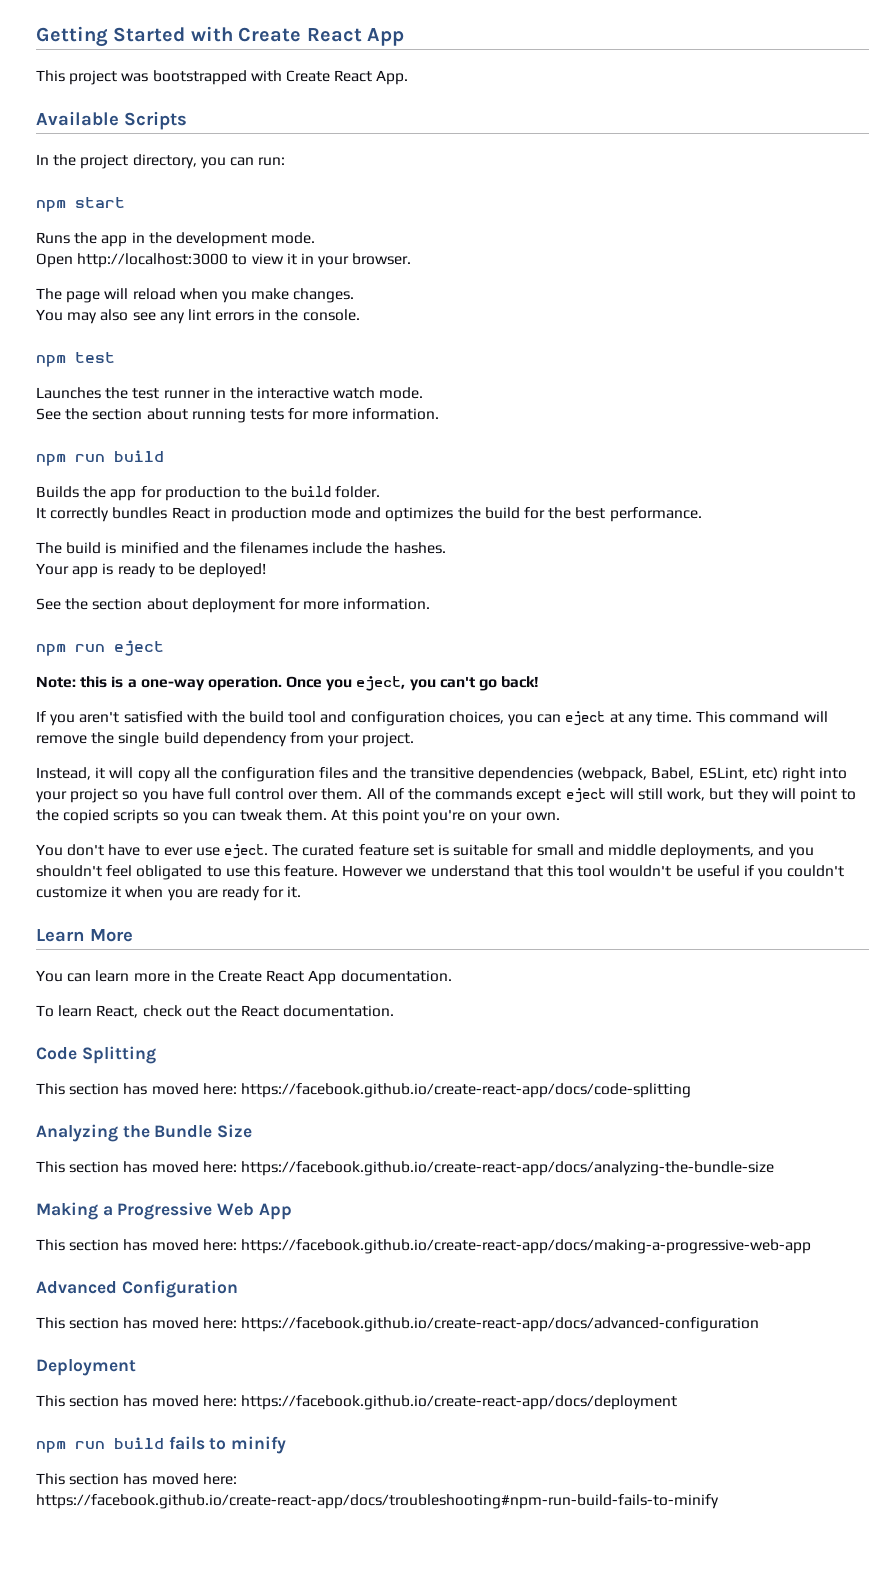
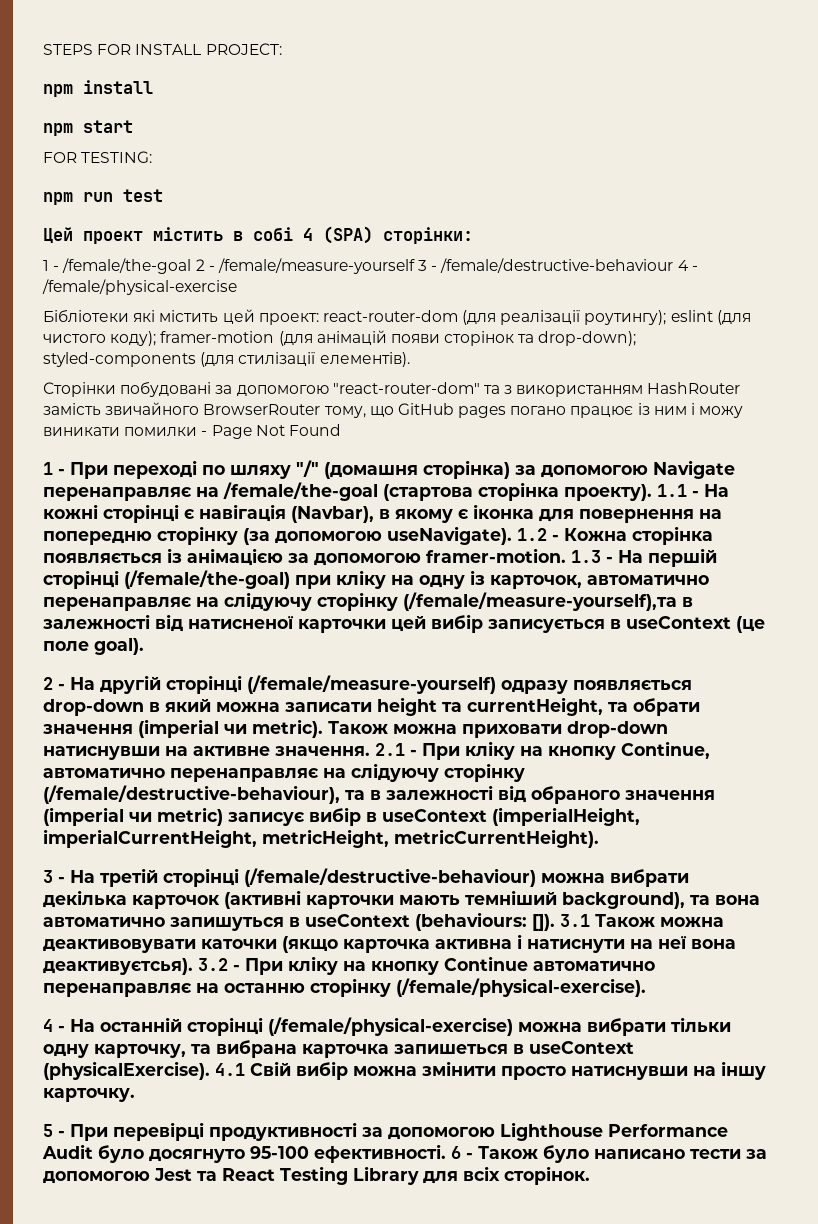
[36,26,404,47] [36,70,409,85] [36,111,187,130] [36,154,286,169] [36,197,125,212] [36,232,316,247] [36,253,412,268] [36,288,355,303] [36,309,360,324] [36,352,115,367] [36,387,424,399] [36,408,440,423] [36,450,164,466] [36,486,381,501] [36,507,702,522] [36,542,446,554] [36,563,267,578] [36,598,431,613] [36,640,164,656] [36,676,540,691] [36,711,828,726] [36,732,415,747] [36,767,848,782] [36,788,857,803] [36,809,560,824] [36,844,814,859] [36,865,845,880] [36,886,302,901] [36,929,133,942] [36,970,452,985] [36,1005,395,1018] [36,1046,156,1064] [36,1083,691,1098] [36,1124,253,1142] [36,1161,774,1176] [36,1202,292,1220] [36,1239,811,1254] [36,1280,238,1298] [36,1317,759,1332] [36,1359,136,1376] [36,1395,677,1410] [36,1436,287,1454] [36,1473,237,1485] [36,1494,719,1509] Getting Started with Create React App // This project was bootstrapped with Create React App. // Available Scripts // In the project directory, you can run: // npm start // Runs the app in the development mode. // Open http://localhost:3000 to view it in your browser. // The page will reload when you make changes. // You may also see any lint errors in the console. // npm test // Launches the test runner in the interactive watch mode. // See the section about running tests for more information. // npm run build // Builds the app for production to the build folder. // It correctly bundles React in production mode and optimizes the build for the best performance. // The build is minified and the filenames include the hashes. // Your app is ready to be deployed! // See the section about deployment for more information. // npm run eject // Note: this is a one-way operation. Once you eject, you can't go back! // If you aren't satisfied with the build tool and configuration choices, you can eject at any time. This command will remove the single build dependency from your project. // Instead, it will copy all the configuration files and the transitive dependencies (webpack, Babel, ESLint, etc) right into your project so you have full control over them. All of the commands except eject will still work, but they will point to the copied scripts so you can tweak them. At this point you're on your own. // You don't have to ever use eject. The curated feature set is suitable for small and middle deployments, and you shouldn't feel obligated to use this feature. However we understand that this tool wouldn't be useful if you couldn't customize it when you are ready for it. // Learn More // You can learn more in the Create React App documentation. // To learn React, check out the React documentation. // Code Splitting // This section has moved here: https://facebook.github.io/create-react-app/docs/code-splitting // Analyzing the Bundle Size // This section has moved here: https://facebook.github.io/create-react-app/docs/analyzing-the-bundle-size // Making a Progressive Web App // This section has moved here: https://facebook.github.io/create-react-app/docs/making-a-progressive-web-app // Advanced Configuration // This section has moved here: https://facebook.github.io/create-react-app/docs/advanced-configuration // Deployment // This section has moved here: https://facebook.github.io/create-react-app/docs/deployment // npm run build fails to minify // This section has moved here: https://facebook.github.io/create-react-app/docs/troubleshooting#npm-run-build-fails-to-minify -> [43,43,282,55] [43,80,153,97] [43,120,133,136] [43,151,153,163] [43,189,163,205] [43,226,473,244] [43,258,698,274] [42,279,237,295] [43,309,751,325] [43,330,637,346] [43,352,410,367] [43,381,741,397] [43,402,744,418] [43,424,341,439] [43,460,735,479] [43,482,729,501] [43,504,722,523] [43,526,713,545] [43,548,717,567] [43,570,709,589] [43,592,693,611] [43,614,765,633] [43,638,144,655] [43,675,692,694] [43,697,700,716] [43,719,668,738] [43,741,710,760] [43,763,525,782] [43,785,715,804] [43,807,640,826] [43,829,599,848] [43,868,689,887] [43,890,760,909] [43,912,724,931] [43,934,736,953] [43,956,655,975] [43,978,646,997] [43,1017,731,1036] [43,1040,634,1058] [43,1061,766,1080] [43,1088,135,1102] [43,1122,728,1141] [42,1144,767,1163] [43,1166,590,1185] STEPS FOR INSTALL PROJECT: // npm install // npm start // FOR TESTING: // npm run test // Цей проект містить в собі 4 (SPA) сторінки: // 1 - /female/the-goal 2 - /female/measure-yourself 3 - /female/destructive-behaviour 4 - /female/physical-exercise // Бібліотеки які містить цей проект: react-router-dom (для реалізації роутингу); eslint (для чистого коду); framer-motion (для анімацій появи сторінок та drop-down); styled-components (для стилізації елементів). // Сторінки побудовані за допомогою "react-router-dom" та з використанням HashRouter замість звичайного BrowserRouter тому, що GitHub pages погано працює із ним і можу виникати помилки - Page Not Found // 1 - При переході по шляху "/" (домашня сторінка) за допомогою Navigate перенаправляє на /female/the-goal (стартова сторінка проекту). 1.1 - На кожні сторінці є навігація (Navbar), в якому є іконка для повернення на попередню сторінку (за допомогою useNavigate). 1.2 - Кожна сторінка появляється із анімацією за допомогою framer-motion. 1.3 - На першій сторінці (/female/the-goal) при кліку на одну із карточок, автоматично перенаправляє на слідуючу сторінку (/female/measure-yourself),та в залежності від натисненої карточки цей вибір записується в useContext (це поле goal). // 2 - На другій сторінці (/female/measure-yourself) одразу появляється drop-down в який можна записати height та currentHeight, та обрати значення (imperial чи metric). Також можна приховати drop-down натиснувши на активне значення. 2.1 - При кліку на кнопку Continue, автоматично перенаправляє на слідуючу сторінку (/female/destructive-behaviour), та в залежності від обраного значення (imperial чи metric) записує вибір в useContext (imperialHeight, imperialCurrentHeight, metricHeight, metricCurrentHeight). // 3 - На третій сторінці (/female/destructive-behaviour) можна вибрати декілька карточок (активні карточки мають темніший background), та вона автоматично запишуться в useContext (behaviours: []). 3.1 Також можна деактивовувати каточки (якщо карточка активна і натиснути на неї вона деактивуєтсья). 3.2 - При кліку на кнопку Continue автоматично перенаправляє на останню сторінку (/female/physical-exercise). // 4 - На останній сторінці (/female/physical-exercise) можна вибрати тільки одну карточку, та вибрана карточка запишеться в useContext (physicalExercise). 4.1 Свій вибір можна змінити просто натиснувши на іншу карточку. // 5 - При перевірці продуктивності за допомогою Lighthouse Performance Audit було досягнуто 95-100 ефективності. 6 - Також було написано тести за допомогою Jest та React Testing Library для всіх сторінок.

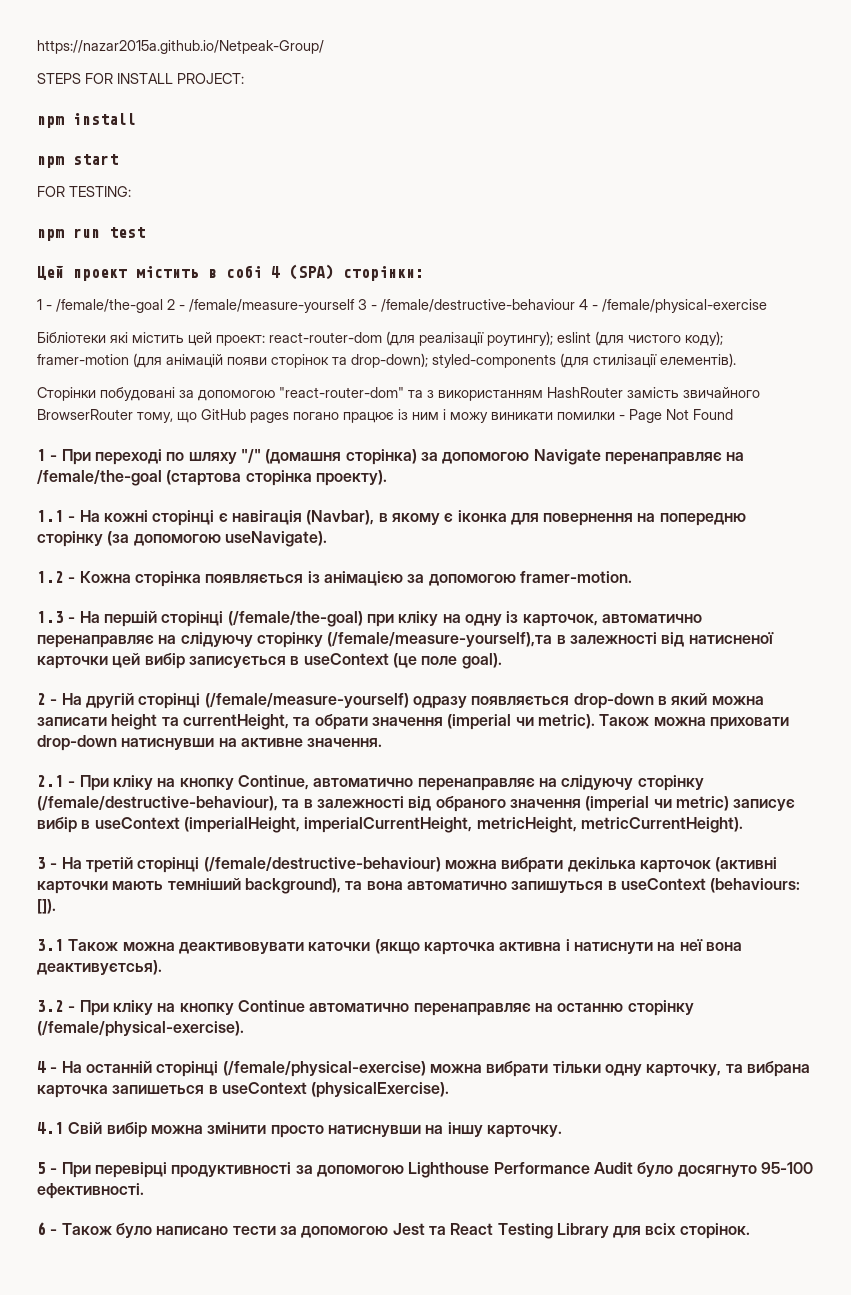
(43, 49) none -> [37,40,324,54] https://nazar2015a.github.io/Netpeak-Group/ //
(652, 492) none -> (387, 478) //
(512, 535) none -> (327, 539) //
(566, 555) none -> (632, 577) //
(370, 751) none -> (383, 742) //
(555, 922) none -> (56, 906) //
(193, 966) none -> (162, 967) //
(210, 1070) none -> (450, 1090) //
(446, 1153) none -> (144, 1191) //

